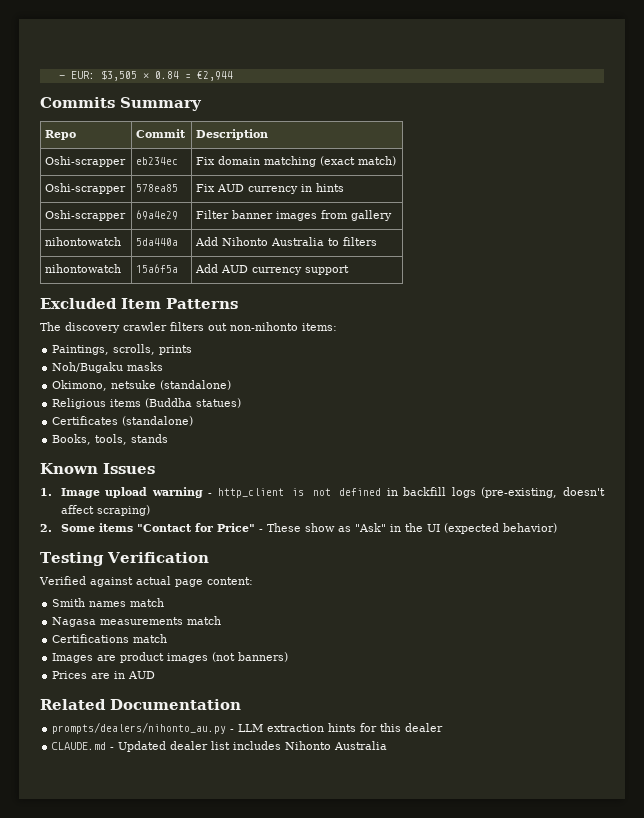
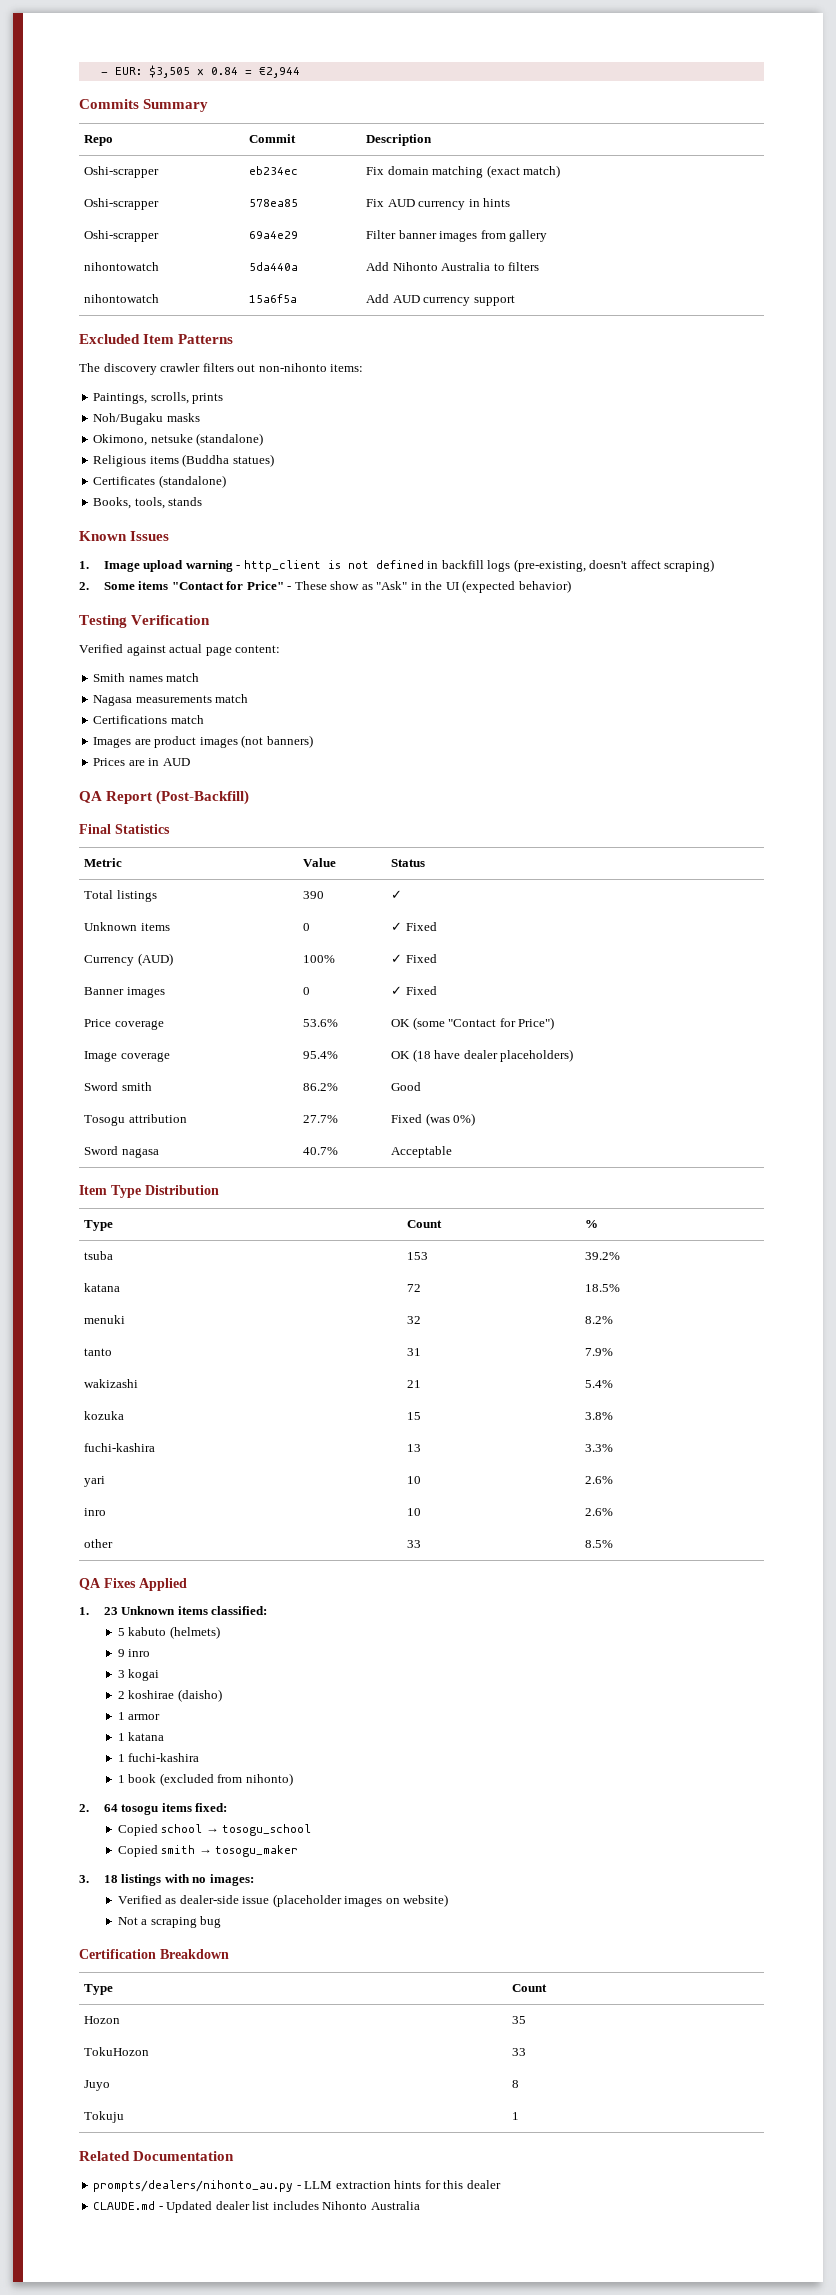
(156, 675) none -> [79,790,250,805] [79,824,170,834] [84,858,123,867] [303,858,337,867] [391,859,426,867] [84,890,157,902] [303,891,325,899] [391,890,403,899] [84,922,170,931] [303,923,311,931] [391,922,437,931] [84,953,173,966] [303,955,336,963] [391,954,437,963] [84,987,165,998] [303,987,311,995] [391,986,437,995] [84,1019,164,1030] [303,1019,339,1027] [391,1017,555,1030] [84,1051,170,1062] [303,1051,339,1059] [391,1049,574,1062] [84,1082,152,1091] [303,1083,339,1091] [391,1082,422,1091] [84,1114,187,1126] [303,1115,339,1123] [391,1113,476,1126] [84,1146,159,1158] [303,1147,339,1155] [391,1146,453,1158] [79,1185,219,1198] [84,1220,114,1231] [407,1220,443,1228] [585,1220,599,1228] [84,1251,114,1260] [407,1252,429,1260] [585,1252,621,1260] [84,1283,121,1292] [407,1284,422,1292] [585,1284,621,1292] [84,1315,126,1324] [407,1316,422,1324] [585,1316,614,1324] [84,1348,113,1356] [407,1348,422,1356] [585,1348,614,1356] [84,1379,139,1388] [407,1380,422,1388] [585,1380,614,1388] [84,1411,125,1420] [407,1412,422,1420] [585,1412,614,1420] [84,1443,156,1452] [407,1444,422,1452] [585,1444,614,1452] [84,1476,106,1487] [407,1476,422,1484] [585,1476,614,1484] [84,1508,107,1516] [407,1508,422,1516] [585,1508,614,1516] [84,1539,114,1548] [407,1540,422,1548] [585,1540,614,1548] [79,1578,187,1591] [79,1606,268,1615] [117,1626,220,1639] [117,1649,151,1657] [117,1669,160,1681] [117,1689,222,1702] [117,1712,161,1720] [117,1732,165,1741] [117,1753,200,1762] [117,1773,293,1786] [79,1803,228,1815] [117,1824,312,1836] [117,1845,299,1857] [79,1874,254,1886] [117,1894,449,1907] [117,1916,222,1928] [79,1949,229,1959] [84,1984,114,1995] [512,1984,548,1992] [84,2016,121,2024] [512,2016,527,2024] [84,2047,150,2056] [512,2048,527,2056] [84,2080,111,2091] [512,2080,520,2088] [84,2111,125,2123] [512,2112,520,2120] // QA Report (Post-Backfill) // Final Statistics // Metric | Value | Status // Total listings | 390 | ✓ // Unknown items | 0 | ✓ Fixed // Currency (AUD) | 100% | ✓ Fixed // Banner images | 0 | ✓ Fixed // Price coverage | 53.6% | OK (some "Contact for Price") // Image coverage | 95.4% | OK (18 have dealer placeholders) // Sword smith | 86.2% | Good // Tosogu attribution | 27.7% | Fixed (was 0%) // Sword nagasa | 40.7% | Acceptable // Item Type Distribution // Type | Count | % // tsuba | 153 | 39.2% // katana | 72 | 18.5% // menuki | 32 | 8.2% // tanto | 31 | 7.9% // wakizashi | 21 | 5.4% // kozuka | 15 | 3.8% // fuchi-kashira | 13 | 3.3% // yari | 10 | 2.6% // inro | 10 | 2.6% // other | 33 | 8.5% // QA Fixes Applied // 1. 23 Unknown items classified: // 5 kabuto (helmets) // 9 inro // 3 kogai // 2 koshirae (daisho) // 1 armor // 1 katana // 1 fuchi-kashira // 1 book (excluded from nihonto) // 2. 64 tosogu items fixed: // Copied school → tosogu_school // Copied smith → tosogu_maker // 3. 18 listings with no images: // Verified as dealer-side issue (placeholder images on website) // Not a scraping bug // Certification Breakdown // Type | Count // Hozon | 35 // TokuHozon | 33 // Juyo | 8 // Tokuju | 1

